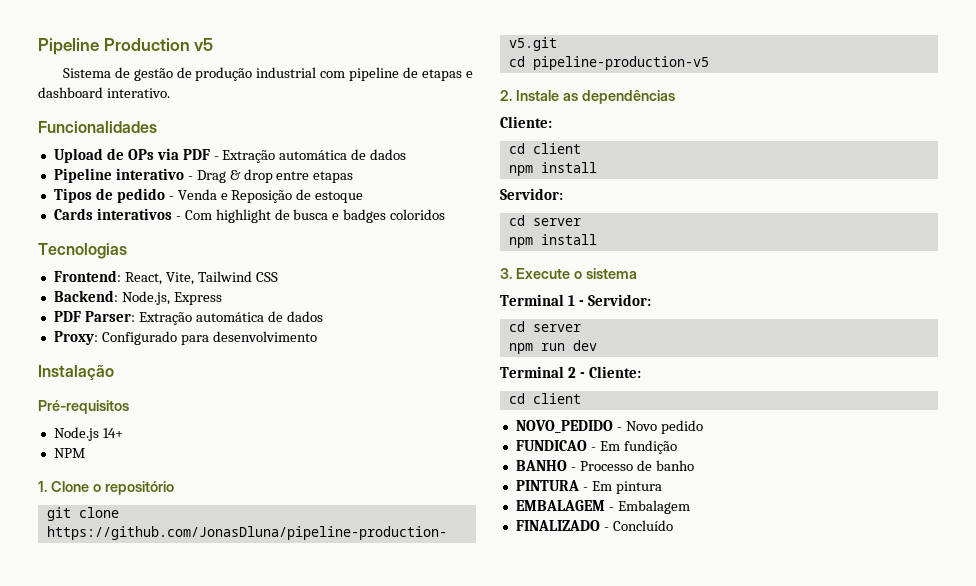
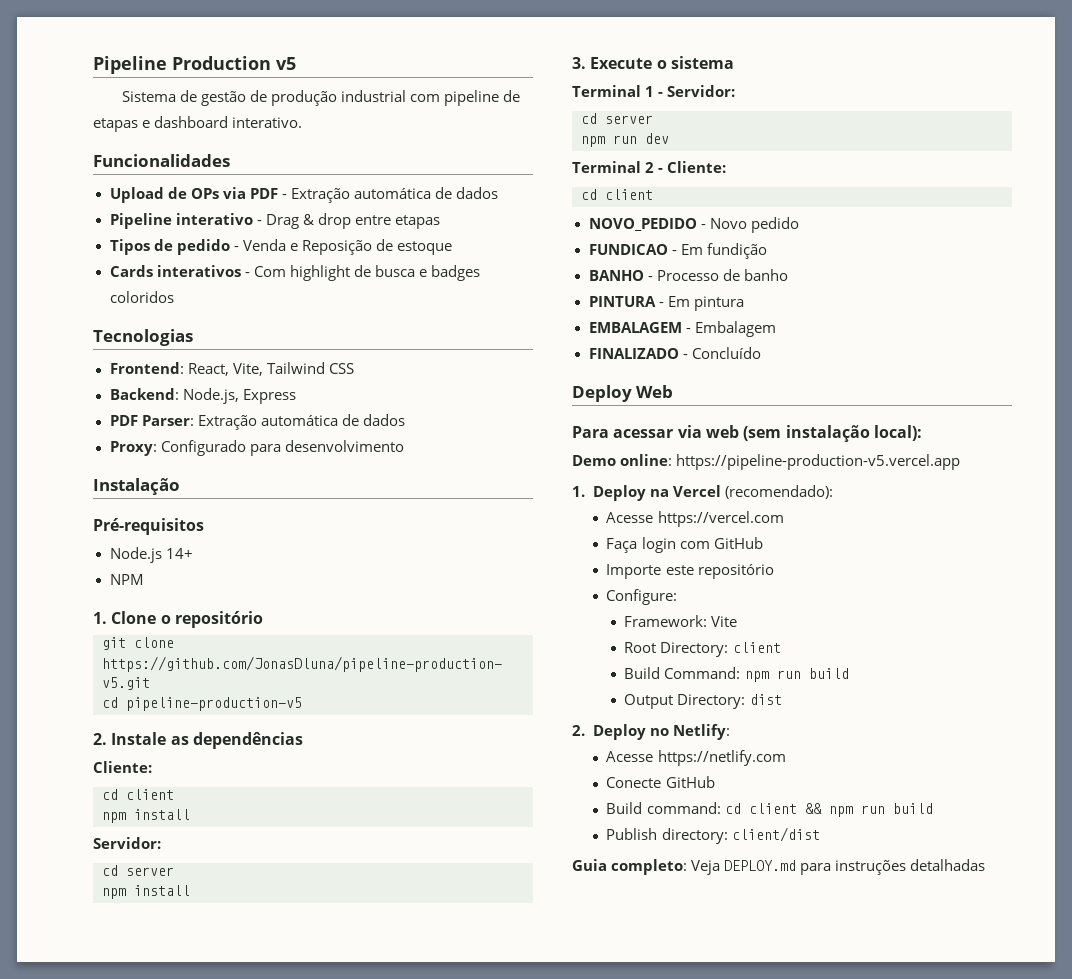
(673, 525) none -> [572,385,674,402] [572,425,922,442] [572,454,961,470] [572,485,833,501] [606,511,784,527] [606,537,763,553] [606,564,774,579] [606,589,678,605] [624,615,738,627] [624,642,781,657] [624,667,849,682] [624,694,782,709] [572,724,730,740] [606,750,786,766] [606,776,715,788] [606,802,933,817] [606,827,820,844] [572,859,986,875] // Deploy Web // Para acessar via web (sem instalação local): // Demo online: https://pipeline-production-v5.vercel.app // 1. Deploy na Vercel (recomendado): // Acesse https://vercel.com // Faça login com GitHub // Importe este repositório // Configure: // Framework: Vite // Root Directory: client // Build Command: npm run build // Output Directory: dist // 2. Deploy no Netlify: // Acesse https://netlify.com // Conecte GitHub // Build command: cd client && npm run build // Publish directory: client/dist // Guia completo: Veja DEPLOY.md para instruções detalhadas

